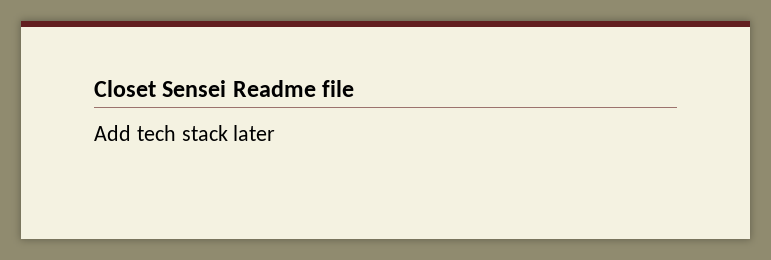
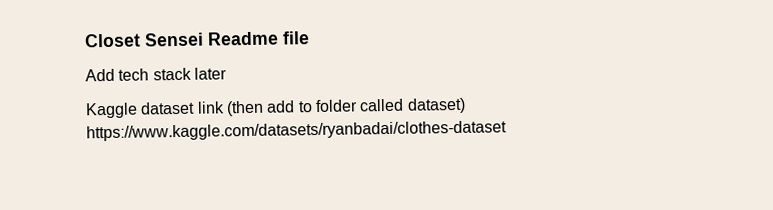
(276, 133) none -> [85,97,466,119] [86,120,507,142] // Kaggle dataset link (then add to folder called dataset) https://www.kaggle.com/datasets/ryanbadai/clothes-dataset

